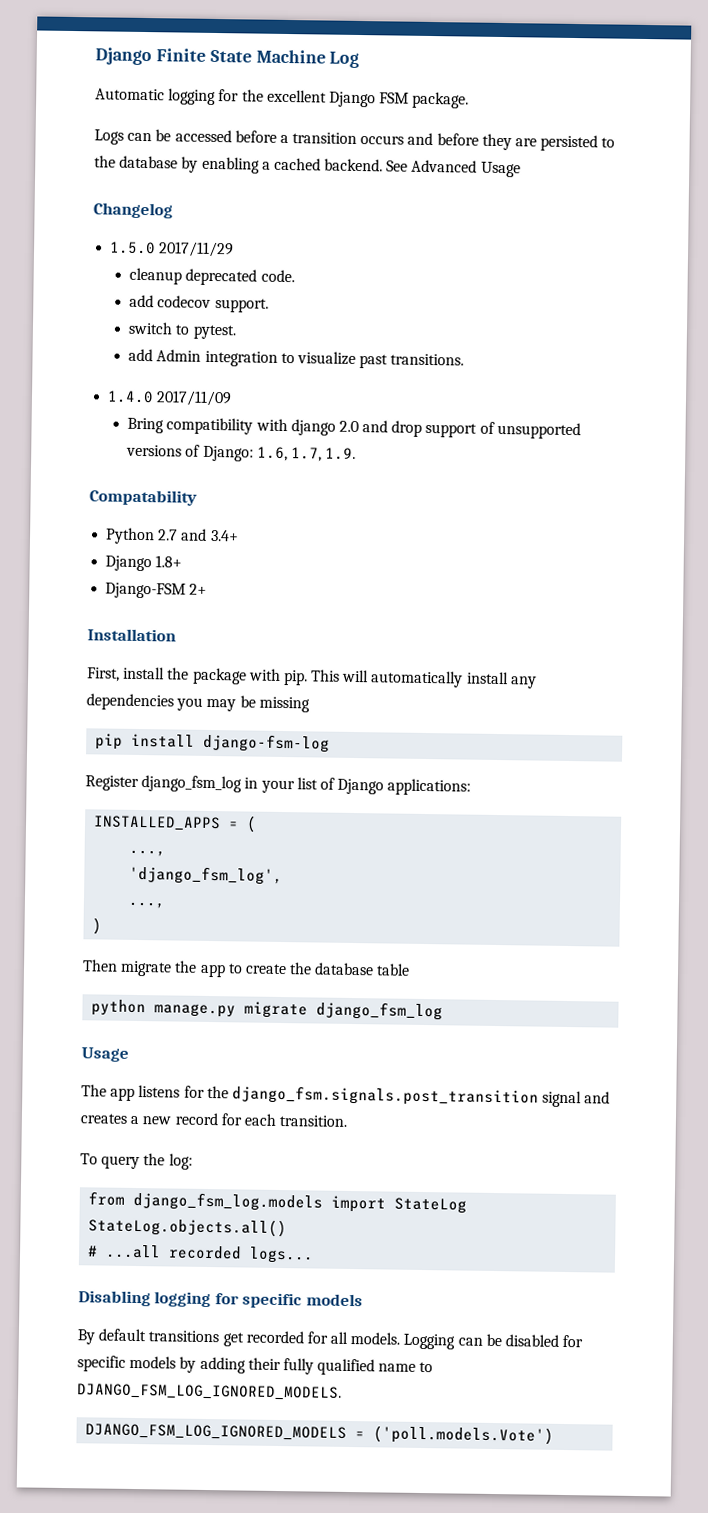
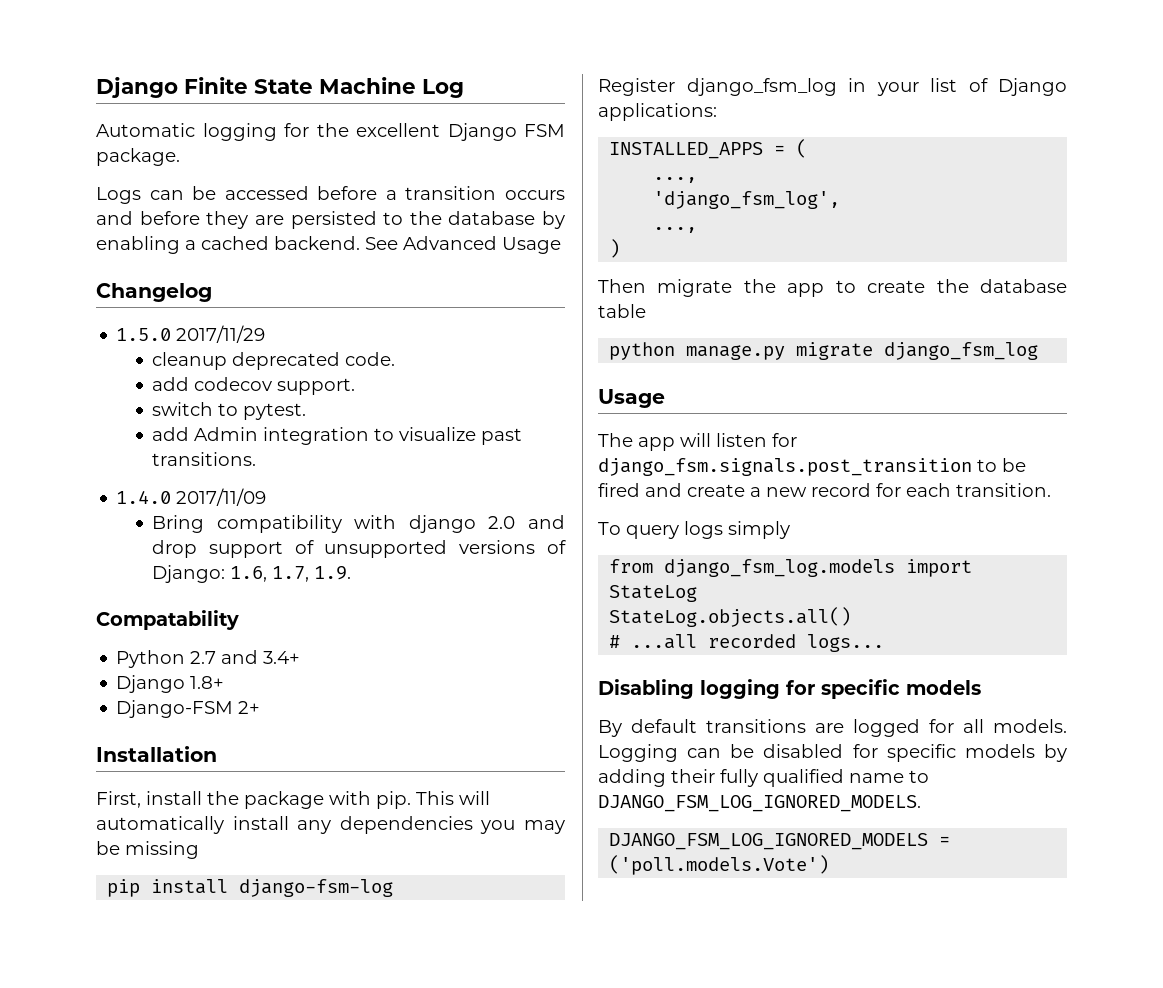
[138,1085,611,1108] [80,1113,127,1124] listens for the django_fsm.signals.post_transition signal and creates -> [680,433,797,447] [598,458,1026,476] [598,483,745,497] will listen for django_fsm.signals.post_transition to be fired and create
[143,1153,193,1170] the log: -> [684,521,790,539] logs simply
[222,1330,304,1347] get recorded -> [815,719,920,737] are logged

